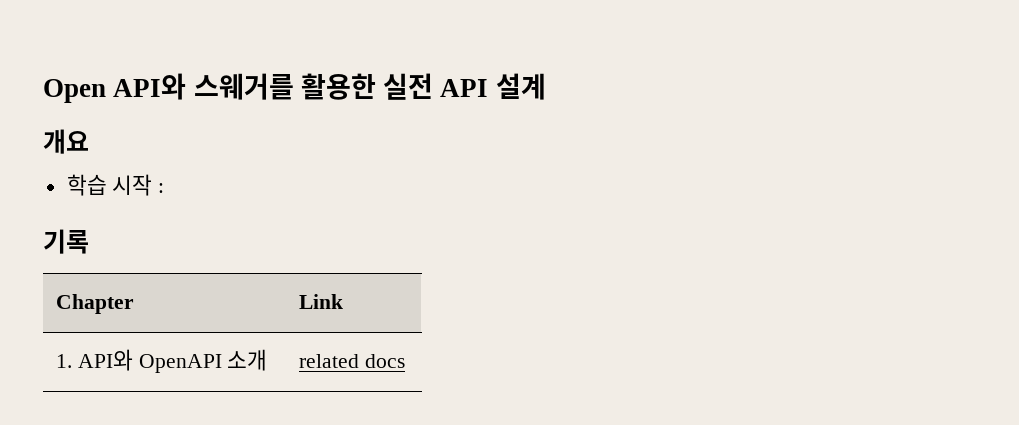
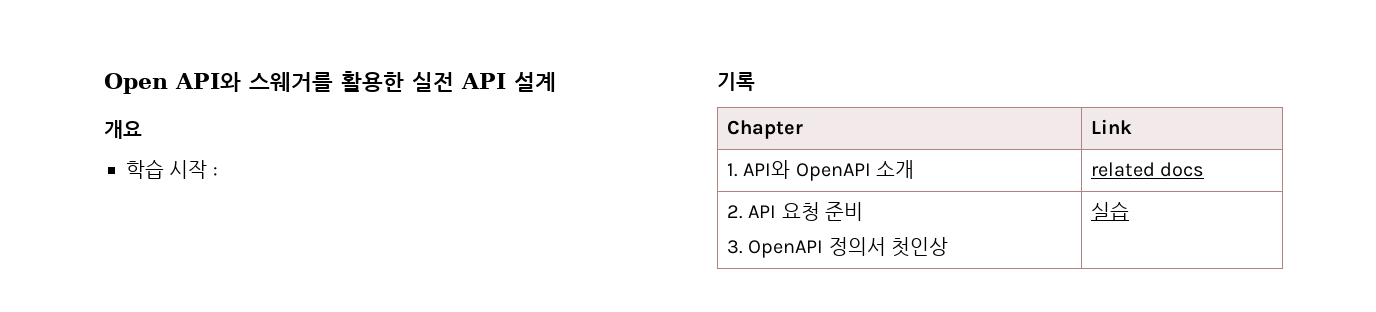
(405, 361) none -> [727,202,864,221] [727,237,949,258] [1091,201,1130,221] // 2. API 요청 준비 // 3. OpenAPI 정의서 첫인상 | 실습

